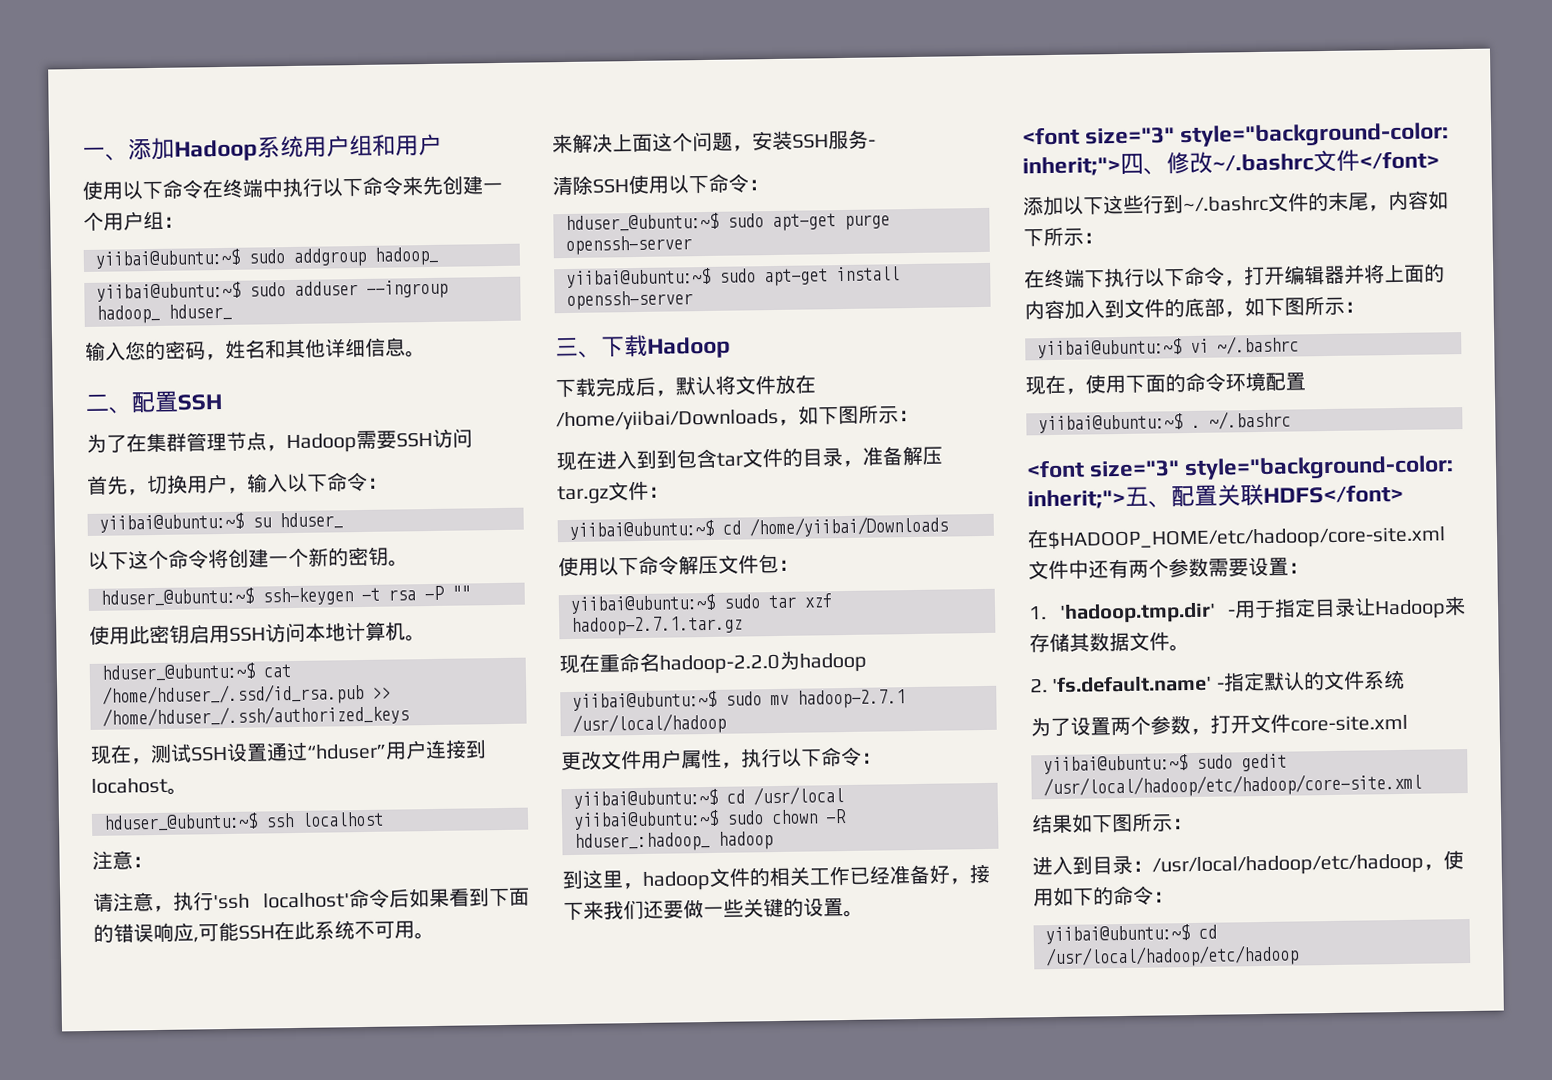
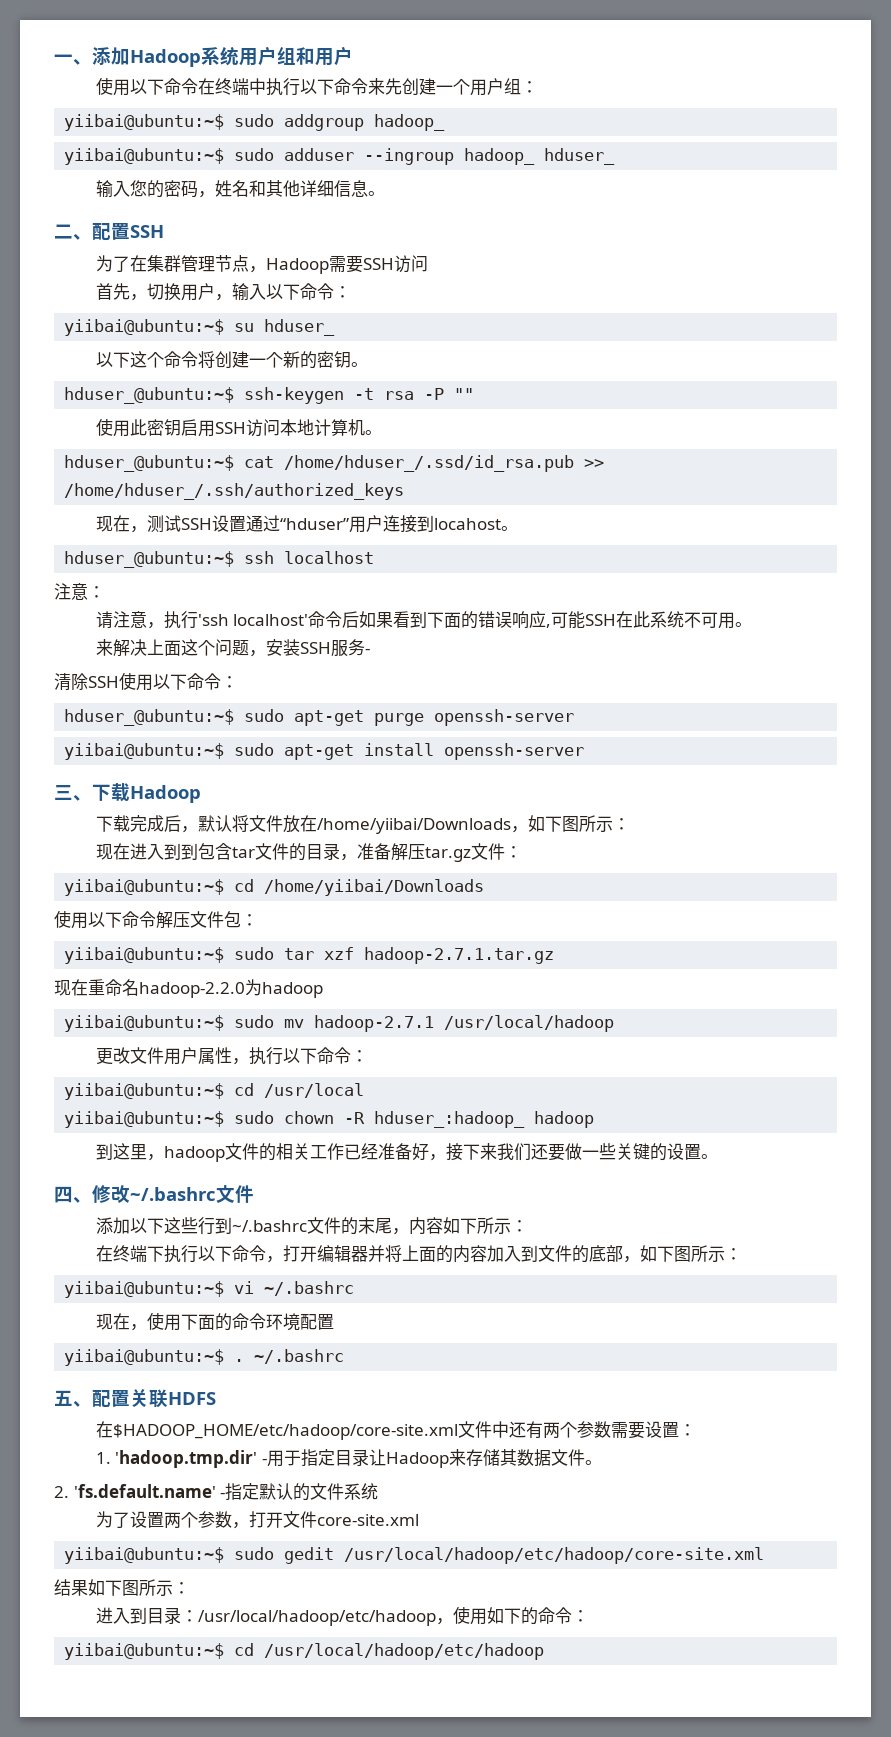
[1022,122,1450,148] [1022,155,1121,177] <font size="3" style="background-color: inherit;"> -> (718, 1156) none
[1359,151,1440,170] </font> -> (254, 1194) none
[1026,455,1455,481] [1027,488,1126,510] <font size="3" style="background-color: inherit;"> -> (345, 1356) none
[1263,484,1404,504] HDFS</font> -> [168,1392,216,1405] HDFS

